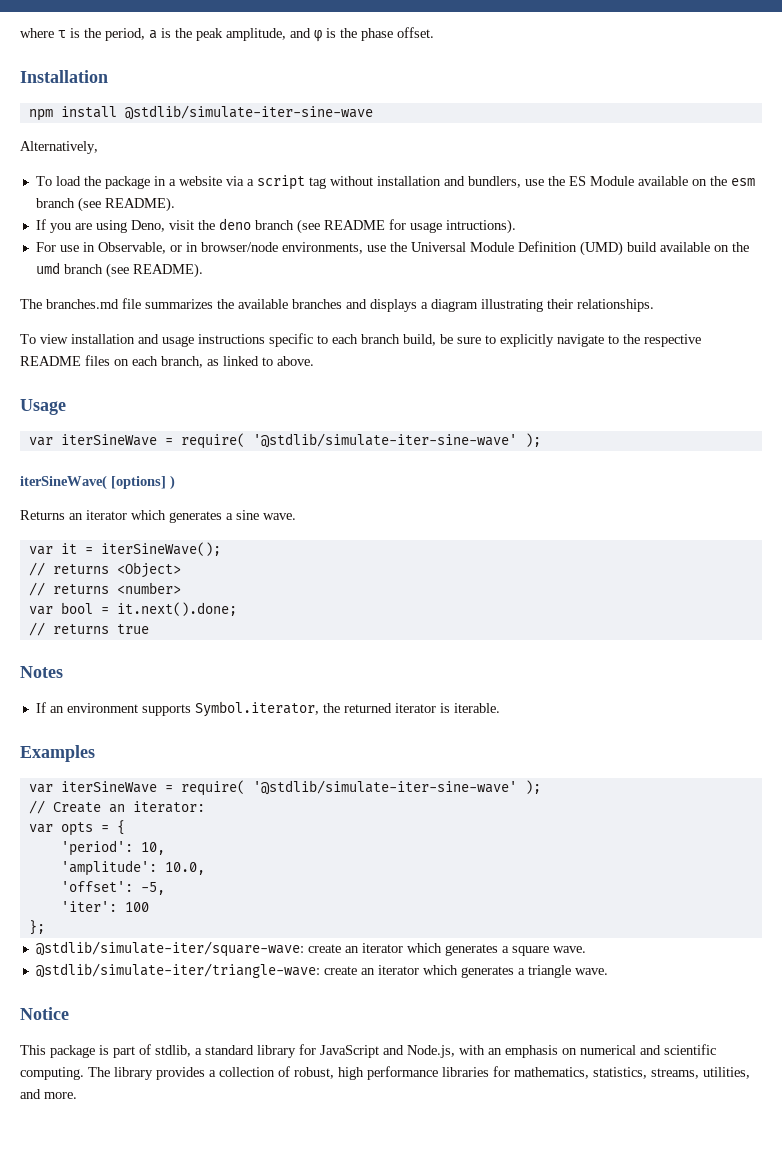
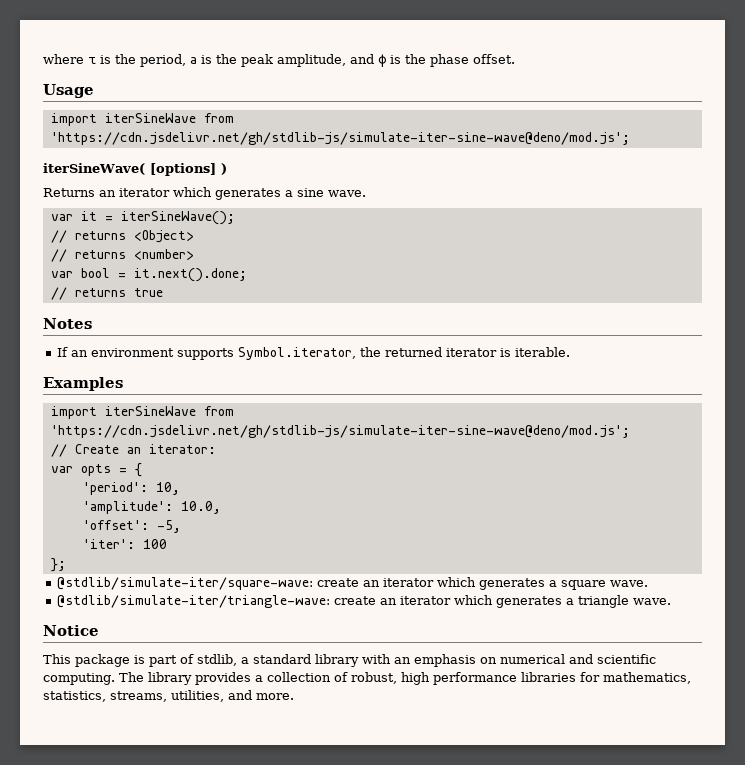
[20,70,108,83] [28,105,373,121] [20,141,98,154] [35,175,755,190] [35,197,175,212] [35,218,516,234] [35,241,749,256] [35,262,203,278] [20,298,654,312] [20,333,701,347] [20,355,314,368] [20,399,66,415] [28,433,541,449] Installation // npm install @stdlib/simulate-iter-sine-wave // Alternatively, // To load the package in a website via a script tag without installation and bundlers, use the ES Module available on the esm branch (see README). // If you are using Deno, visit the deno branch (see README for usage intructions). // For use in Observable, or in browser/node environments, use the Universal Module Definition (UMD) build available on the umd branch (see README). // The branches.md file summarizes the available branches and displays a diagram illustrating their relationships. // To view installation and usage instructions specific to each branch build, be sure to explicitly navigate to the respective README files on each branch, as linked to above. // Usage // var iterSineWave = require( '@stdlib/simulate-iter-sine-wave' ); -> [43,84,94,98] [50,113,234,126] [50,132,630,145] Usage // import iterSineWave from 'https://cdn.jsdelivr.net/gh/stdlib-js/simulate-iter-sine-wave@deno/mod.js';
[28,780,541,796] var iterSineWave = require( '@stdlib/simulate-iter-sine-wave' ); -> [50,406,234,419] [50,425,630,438] import iterSineWave from 'https://cdn.jsdelivr.net/gh/stdlib-js/simulate-iter-sine-wave@deno/mod.js';
[299,1044,455,1058] for JavaScript and Node.js, -> (359, 660) none

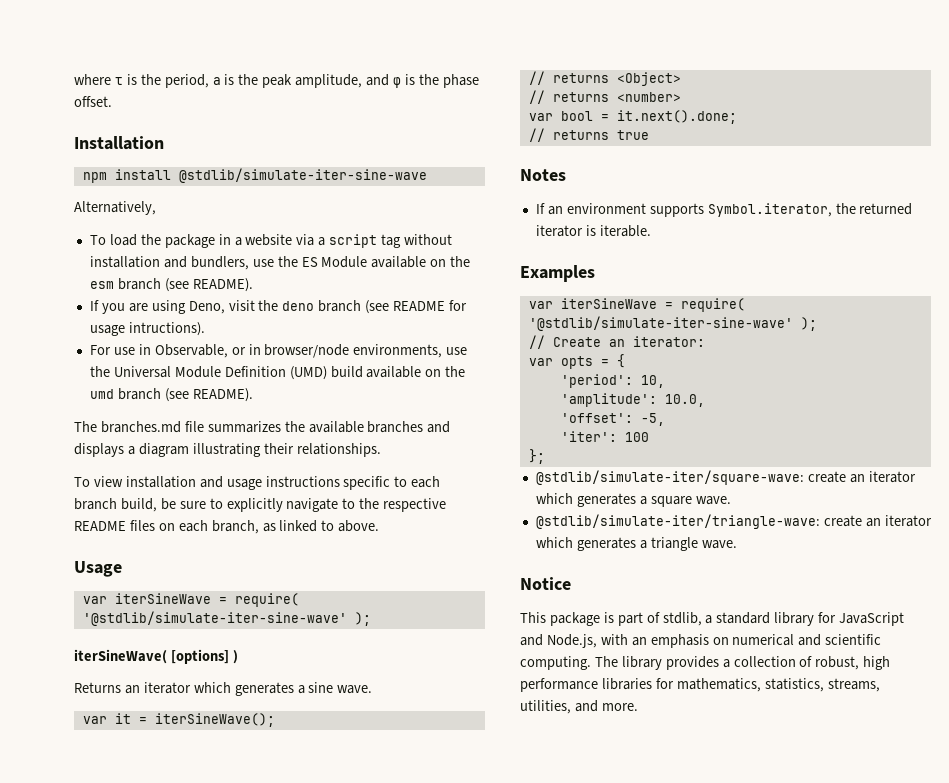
[43,84,94,98] [50,113,234,126] [50,132,630,145] Usage // import iterSineWave from 'https://cdn.jsdelivr.net/gh/stdlib-js/simulate-iter-sine-wave@deno/mod.js'; -> [74,136,164,150] [82,168,427,183] [74,201,156,215] [89,234,453,248] [89,256,471,270] [89,278,253,292] [89,300,468,314] [89,322,205,336] [89,344,468,358] [89,366,466,380] [89,388,253,402] [74,421,451,433] [74,443,381,457] [74,476,441,490] [74,498,447,512] [74,520,380,534] [74,561,122,577] [82,593,299,607] [82,611,371,626] Installation // npm install @stdlib/simulate-iter-sine-wave // Alternatively, // To load the package in a website via a script tag without installation and bundlers, use the ES Module available on the esm branch (see README). // If you are using Deno, visit the deno branch (see README for usage intructions). // For use in Observable, or in browser/node environments, use the Universal Module Definition (UMD) build available on the umd branch (see README). // The branches.md file summarizes the available branches and displays a diagram illustrating their relationships. // To view installation and usage instructions specific to each branch build, be sure to explicitly navigate to the respective README files on each branch, as linked to above. // Usage // var iterSineWave = require( '@stdlib/simulate-iter-sine-wave' );
[50,406,234,419] [50,425,630,438] import iterSineWave from 'https://cdn.jsdelivr.net/gh/stdlib-js/simulate-iter-sine-wave@deno/mod.js'; -> [528,298,745,312] [528,316,817,331] var iterSineWave = require( '@stdlib/simulate-iter-sine-wave' );
(359, 660) none -> [818,612,905,626] [520,634,597,648] for JavaScript and Node.js,

